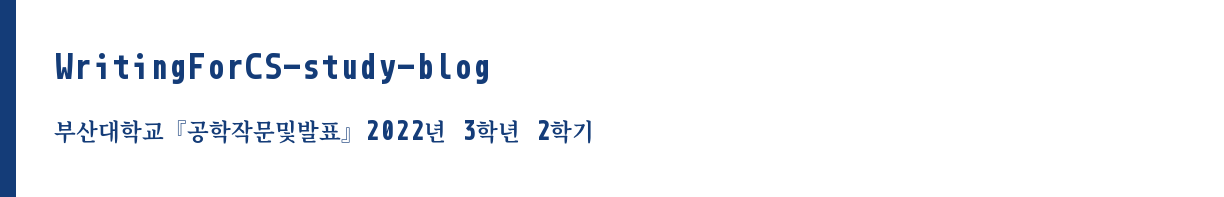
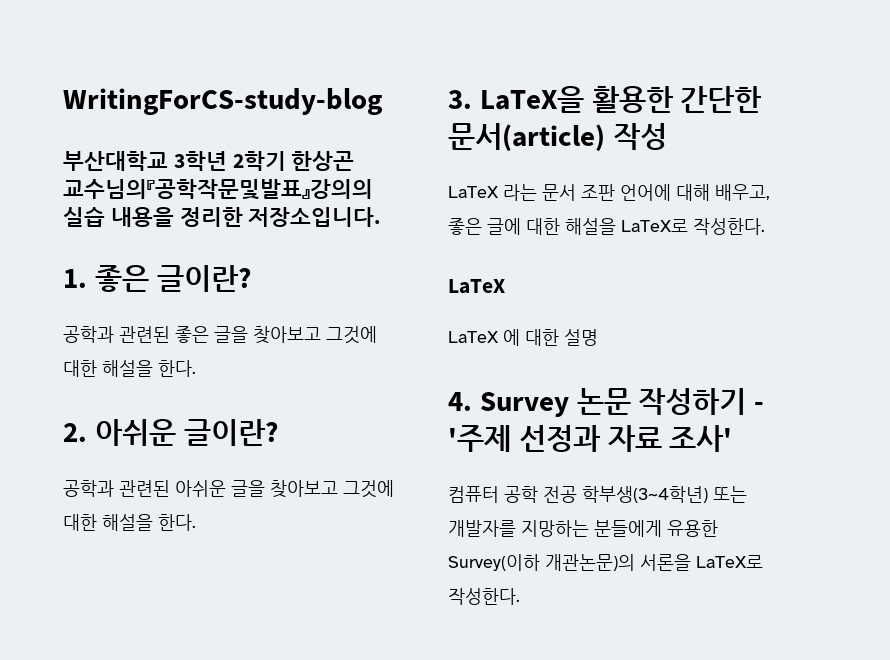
[164,120,594,144] 『공학작문및발표』2022년 3학년 2학기 -> [173,151,355,171] [63,179,373,200] [63,207,381,227] [63,265,251,292] [63,326,377,344] [63,360,196,377] [63,419,278,446] [63,480,394,498] [63,514,196,531] [448,86,763,113] [448,123,667,151] [448,184,770,201] [448,218,765,235] [448,279,505,294] [448,329,598,346] [448,388,765,417] [448,425,733,452] [448,486,747,503] [448,520,718,537] [448,554,763,571] [448,588,520,605] 3학년 2학기 한상곤 교수님의『공학작문및발표』강의의 실습 내용을 정리한 저장소입니다. // 1. 좋은 글이란? // 공학과 관련된 좋은 글을 찾아보고 그것에 대한 해설을 한다. // 2. 아쉬운 글이란? // 공학과 관련된 아쉬운 글을 찾아보고 그것에 대한 해설을 한다. // 3. LaTeX을 활용한 간단한 문서(article) 작성 // LaTeX 라는 문서 조판 언어에 대해 배우고, 좋은 글에 대한 해설을 LaTeX로 작성한다. // LaTeX // LaTeX 에 대한 설명 // 4. Survey 논문 작성하기 - '주제 선정과 자료 조사' // 컴퓨터 공학 전공 학부생(3~4학년) 또는 개발자를 지망하는 분들에게 유용한 Survey(이하 개관논문)의 서론을 LaTeX로 작성한다.

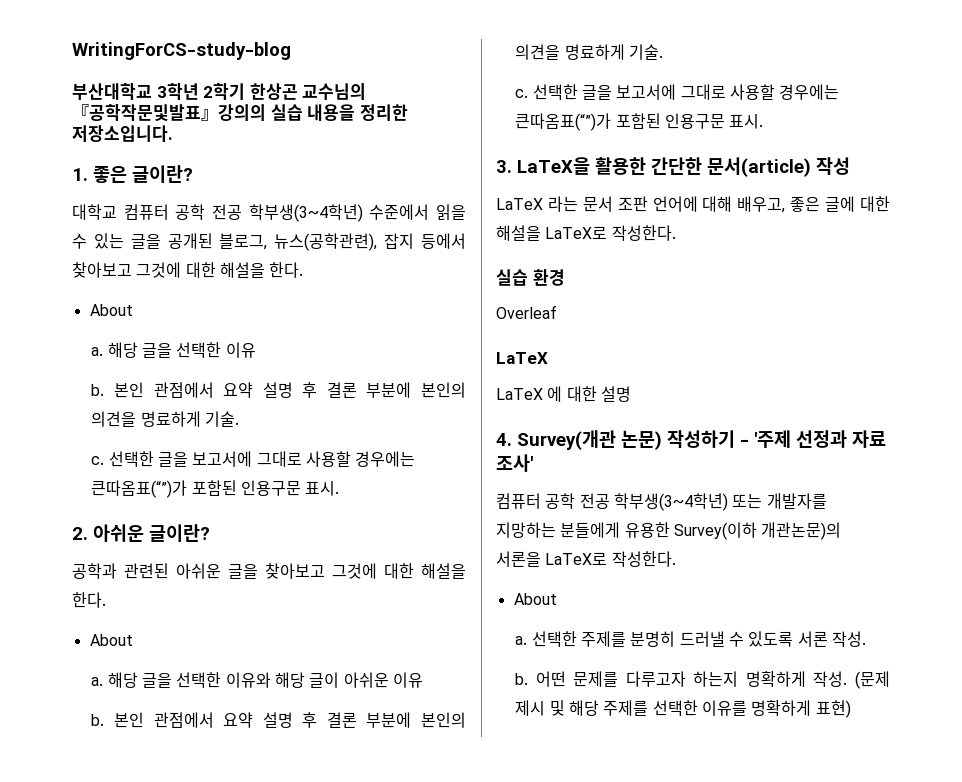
[63,326,377,344] [63,360,196,377] 공학과 관련된 좋은 글을 찾아보고 그것에 대한 해설을 한다. -> [72,204,467,222] [72,233,466,251] [72,262,304,278] [89,304,133,316] [91,342,256,358] [91,382,466,398] [91,411,240,427] [91,451,416,467] [91,480,340,498] 대학교 컴퓨터 공학 전공 학부생(3~4학년) 수준에서 읽을 수 있는 글을 공개된 블로그, 뉴스(공학관련), 잡지 등에서 찾아보고 그것에 대한 해설을 한다. // About // a. 해당 글을 선택한 이유 // b. 본인 관점에서 요약 설명 후 결론 부분에 본인의 의견을 명료하게 기술. // c. 선택한 글을 보고서에 그대로 사용할 경우에는 큰따옴표(“”)가 포함된 인용구문 표시.
(196, 522) none -> [89,634,133,646] [91,672,423,688] [91,712,466,728] [515,44,664,60] [515,84,840,100] [515,113,764,131] // About // a. 해당 글을 선택한 이유와 해당 글이 아쉬운 이유 // b. 본인 관점에서 요약 설명 후 결론 부분에 본인의 의견을 명료하게 기술. // c. 선택한 글을 보고서에 그대로 사용할 경우에는 큰따옴표(“”)가 포함된 인용구문 표시.
(765, 226) none -> [496,269,565,286] [496,305,557,319] // 실습 환경 // Overleaf
[479,388,631,417] Survey 논문 -> [517,430,662,450] Survey(개관 논문)
(520, 596) none -> [513,593,557,605] [515,631,866,647] [515,671,890,689] [515,700,851,718] // About // a. 선택한 주제를 분명히 드러낼 수 있도록 서론 작성. // b. 어떤 문제를 다루고자 하는지 명확하게 작성. (문제 제시 및 해당 주제를 선택한 이유를 명확하게 표현)

